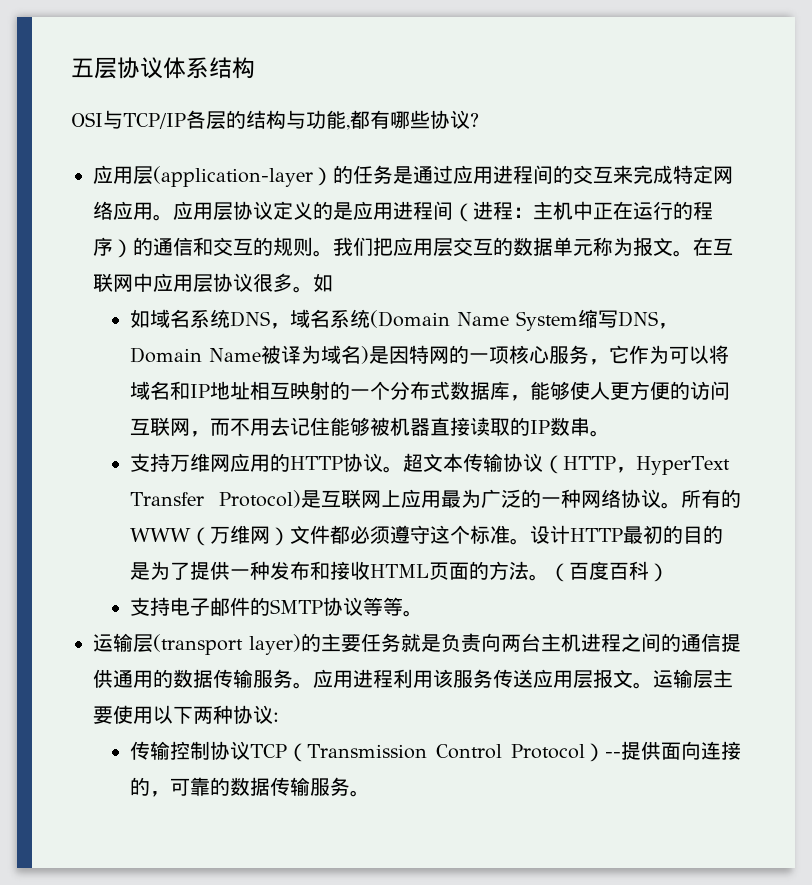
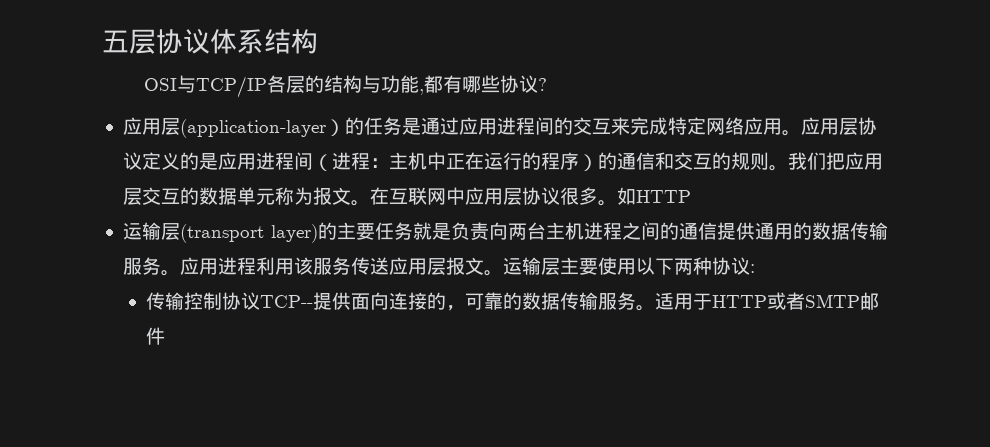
[129,309,678,331] [129,345,729,365] [129,381,730,401] [129,417,610,437] [129,453,730,475] [129,489,741,509] [129,525,723,546] [129,561,669,582] [129,597,423,617] // 如域名系统DNS，域名系统(Domain Name System缩写DNS，Domain Name被译为域名)是因特网的一项核心服务，它作为可以将域名和IP地址相互映射的一个分布式数据库，能够使人更方便的访问互联网，而不用去记住能够被机器直接读取的IP数串。 // 支持万维网应用的HTTP协议。超文本传输协议（HTTP，HyperText Transfer Protocol)是互联网上应用最为广泛的一种网络协议。所有的WWW（万维网）文件都必须遵守这个标准。设计HTTP最初的目的是为了提供一种发布和接收HTML页面的方法。（百度百科） // 支持电子邮件的SMTP协议等等。 -> [635,190,691,203] HTTP
[249,743,621,762] TCP（Transmission Control Protocol）-- -> [260,295,314,308] TCP--
(370, 793) none -> [655,292,880,310] [146,327,166,345] 适用于HTTP或者SMTP邮件

